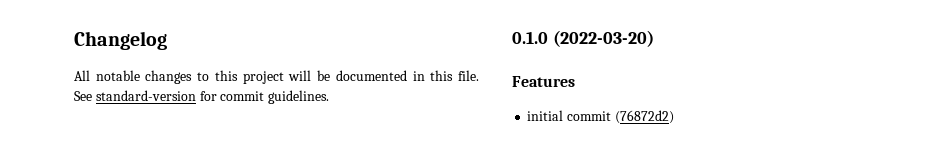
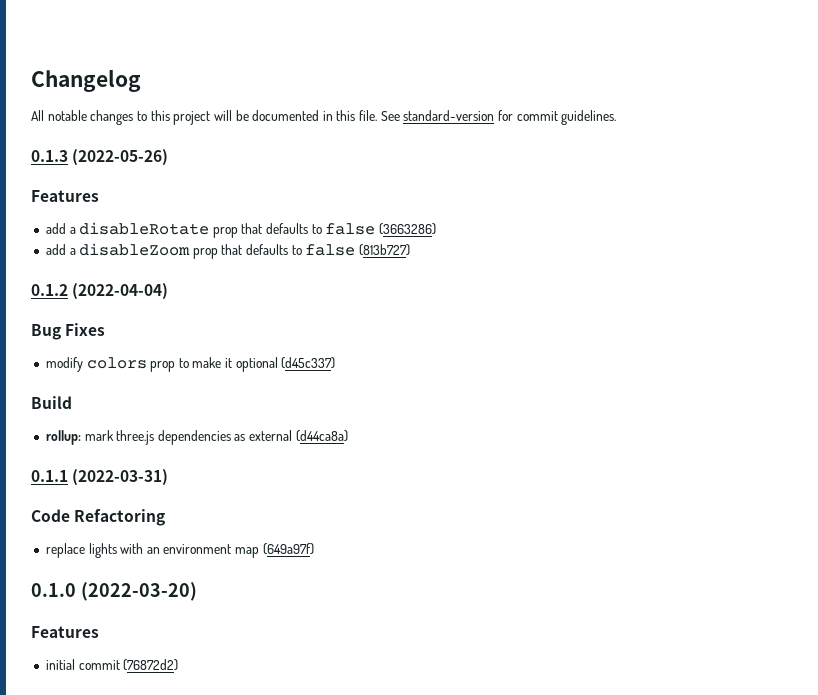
(330, 97) none -> [31,149,169,166] [31,190,99,202] [45,222,437,238] [45,243,411,259] [31,283,169,300] [31,323,106,340] [45,357,336,372] [31,396,72,409] [45,430,348,445] [31,469,169,486] [31,509,166,526] [45,543,314,558] // 0.1.3 (2022-05-26) // Features // add a disableRotate prop that defaults to false (3663286) // add a disableZoom prop that defaults to false (813b727) // 0.1.2 (2022-04-04) // Bug Fixes // modify colors prop to make it optional (d45c337) // Build // rollup: mark three.js dependencies as external (d44ca8a) // 0.1.1 (2022-03-31) // Code Refactoring // replace lights with an environment map (649a97f)

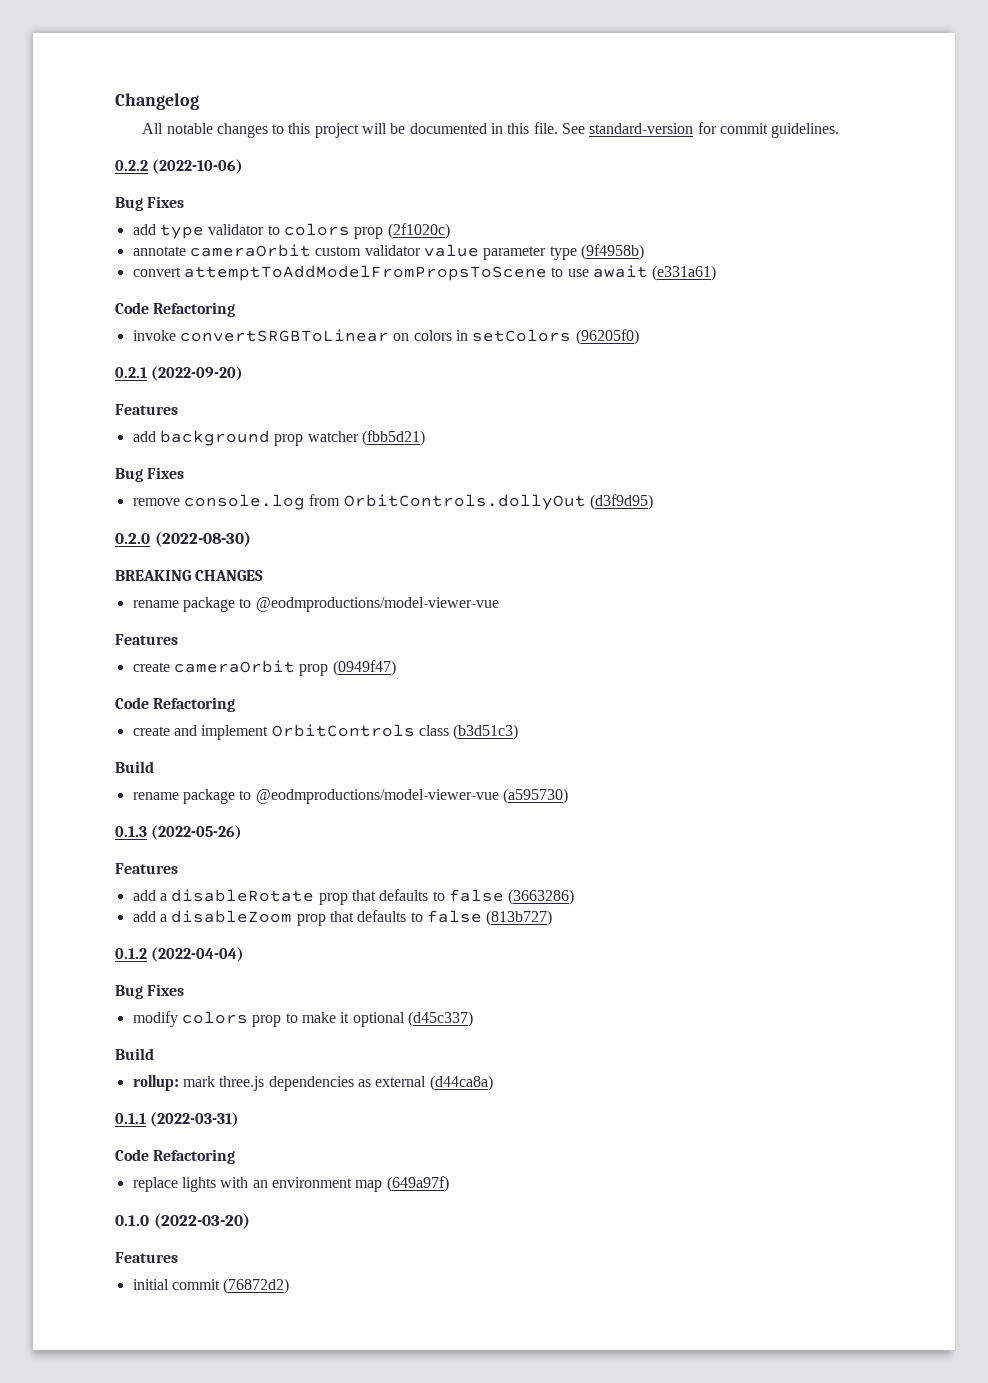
(617, 117) none -> [115,159,244,174] [115,196,185,211] [132,223,450,239] [132,244,644,260] [132,265,717,281] [115,302,236,317] [132,329,639,345] [115,366,244,381] [115,404,178,415] [132,430,425,446] [115,467,185,482] [132,494,653,510] [115,531,251,547] [115,570,264,581] [132,597,499,612] [115,634,178,645] [132,660,396,676] [115,697,236,712] [132,724,519,740] [115,761,154,773] [132,788,568,804] // 0.2.2 (2022-10-06) // Bug Fixes // add type validator to colors prop (2f1020c) // annotate cameraOrbit custom validator value parameter type (9f4958b) // convert attemptToAddModelFromPropsToScene to use await (e331a61) // Code Refactoring // invoke convertSRGBToLinear on colors in setColors (96205f0) // 0.2.1 (2022-09-20) // Features // add background prop watcher (fbb5d21) // Bug Fixes // remove console.log from OrbitControls.dollyOut (d3f9d95) // 0.2.0 (2022-08-30) // BREAKING CHANGES // rename package to @eodmproductions/model-viewer-vue // Features // create cameraOrbit prop (0949f47) // Code Refactoring // create and implement OrbitControls class (b3d51c3) // Build // rename package to @eodmproductions/model-viewer-vue (a595730)

